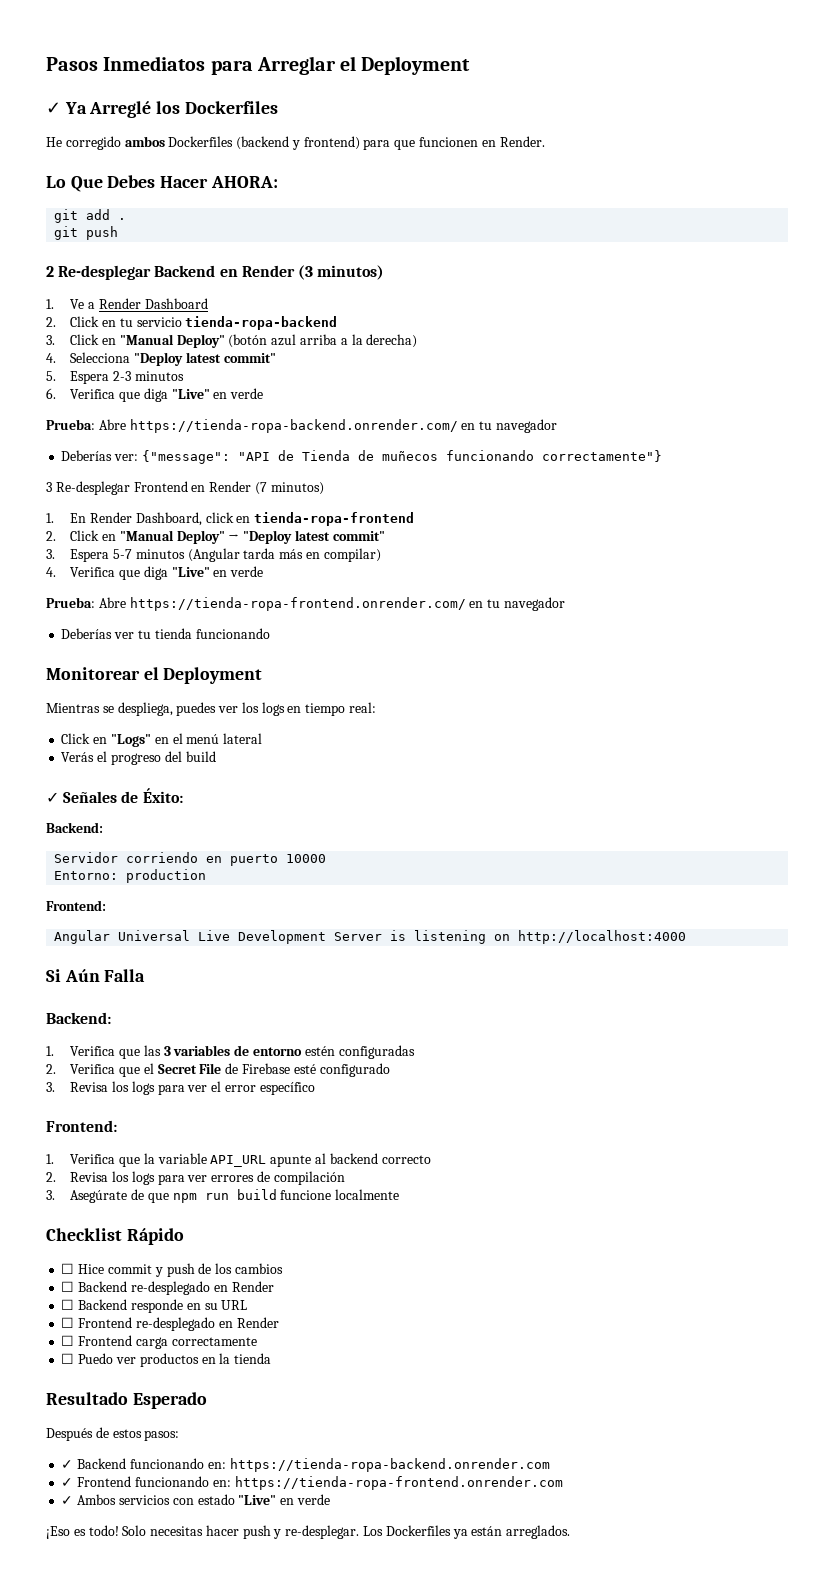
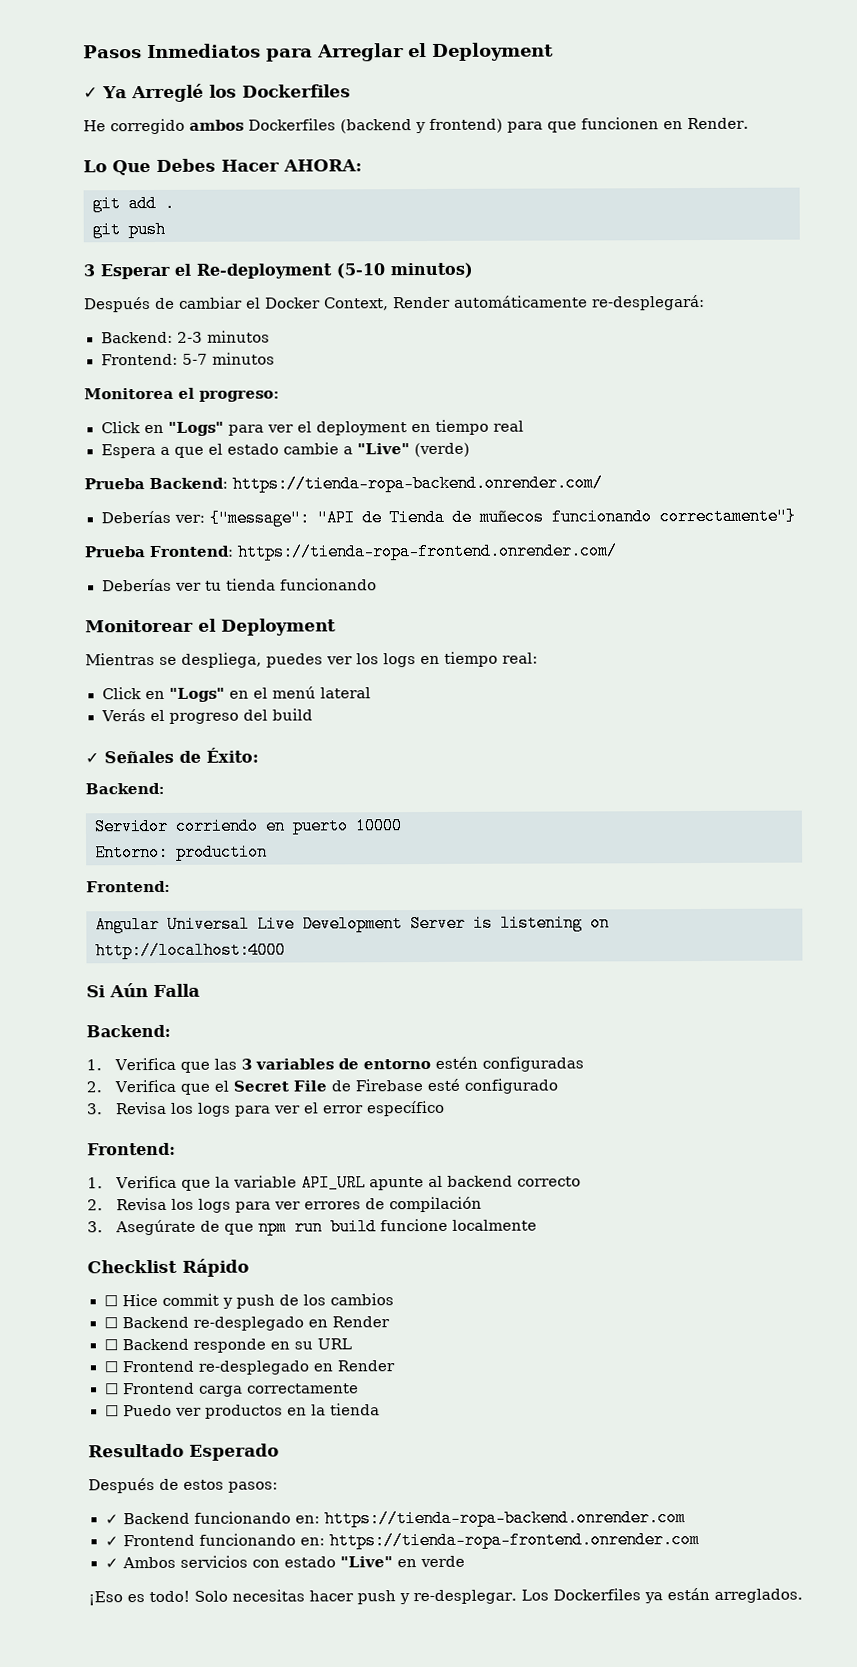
[46,265,385,280] [46,298,208,309] [46,316,338,330] [46,334,418,348] [46,352,276,366] [46,371,184,384] [46,388,264,402] [46,419,557,433] 2 Re-desplegar Backend en Render (3 minutos) // 1. Ve a Render Dashboard // 2. Click en tu servicio tienda-ropa-backend // 3. Click en "Manual Deploy" (botón azul arriba a la derecha) // 4. Selecciona "Deploy latest commit" // 5. Espera 2-3 minutos // 6. Verifica que diga "Live" en verde // Prueba: Abre https://tienda-ropa-backend.onrender.com/ en tu navegador -> [83,262,473,280] [84,294,705,313] [100,330,270,344] [100,352,275,366] [84,387,280,402] [100,419,524,436] [100,442,470,459] [84,474,603,493] 3 Esperar el Re-deployment (5-10 minutos) // Después de cambiar el Docker Context, Render automáticamente re-desplegará: // Backend: 2-3 minutos // Frontend: 5-7 minutos // Monitorea el progreso: // Click en "Logs" para ver el deployment en tiempo real // Espera a que el estado cambie a "Live" (verde) // Prueba Backend: https://tienda-ropa-backend.onrender.com/
[46,481,324,495] [46,512,415,526] [46,530,385,544] [46,548,381,562] [46,566,264,580] [46,597,565,611] 3 Re-desplegar Frontend en Render (7 minutos) // 1. En Render Dashboard, click en tienda-ropa-frontend // 2. Click en "Manual Deploy" → "Deploy latest commit" // 3. Espera 5-7 minutos (Angular tarda más en compilar) // 4. Verifica que diga "Live" en verde // Prueba: Abre https://tienda-ropa-frontend.onrender.com/ en tu navegador -> [84,542,617,561] Prueba Frontend: https://tienda-ropa-frontend.onrender.com/

